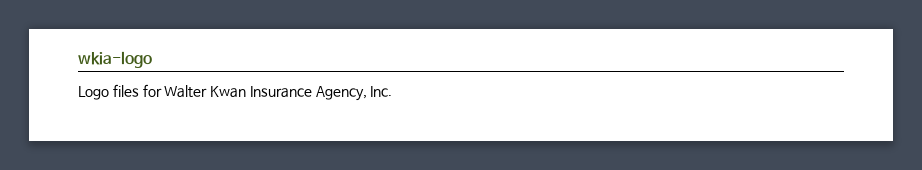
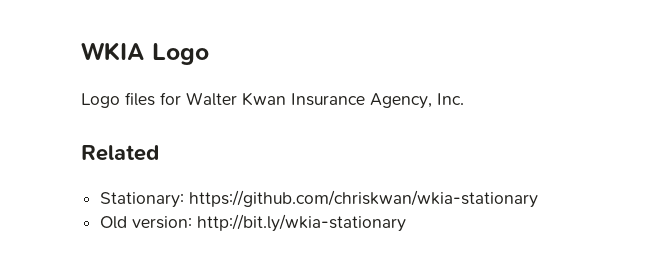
[78,51,152,68] wkia-logo -> [81,42,209,65] WKIA Logo
(393, 91) none -> [81,145,159,161] [100,190,539,208] [100,214,407,232] // Related // Stationary: https://github.com/chriskwan/wkia-stationary // Old version: http://bit.ly/wkia-stationary

